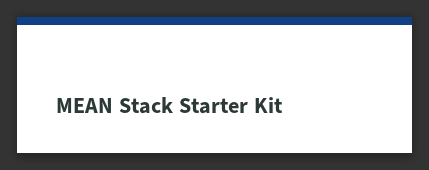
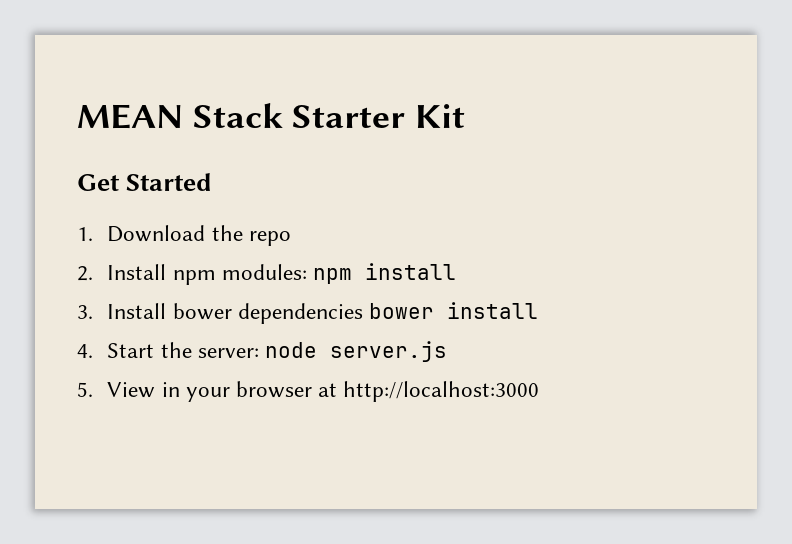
(283, 105) none -> [77,173,213,191] [77,225,291,246] [77,263,456,285] [77,302,538,324] [77,341,447,362] [77,381,540,402] // Get Started // 1. Download the repo // 2. Install npm modules: npm install // 3. Install bower dependencies bower install // 4. Start the server: node server.js // 5. View in your browser at http://localhost:3000

